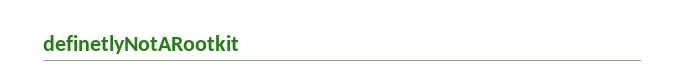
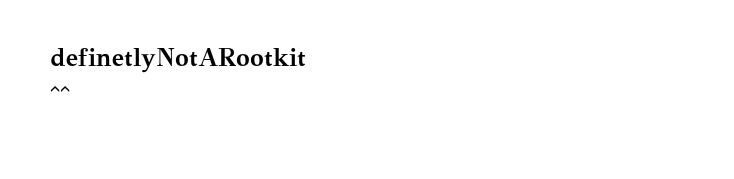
(239, 44) none -> [50,86,70,101] // ^^

